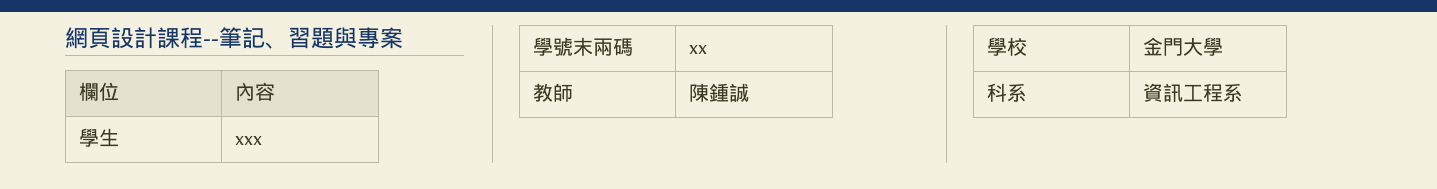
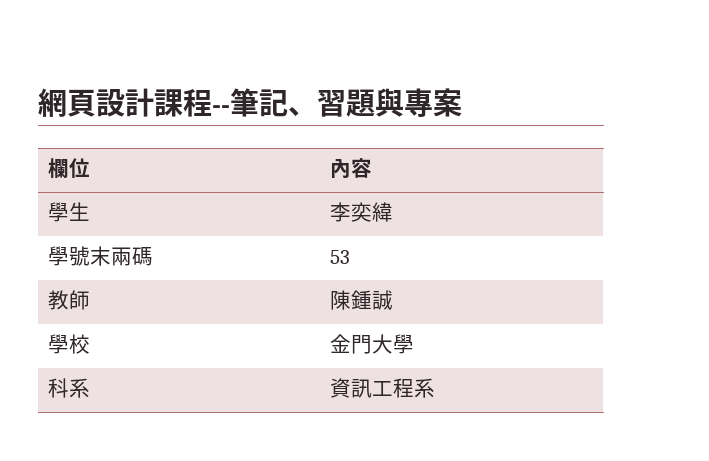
[234,136,262,145] xxx -> [330,202,394,222] 李奕緯
[688,45,707,54] xx -> [330,250,351,264] 53

